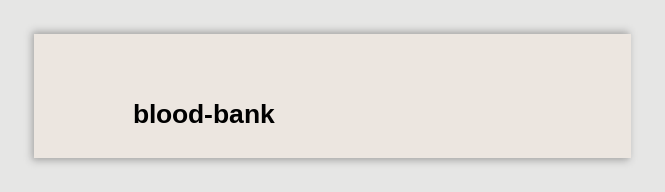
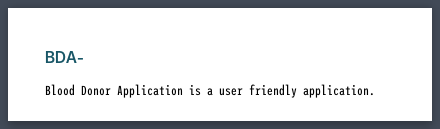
[133,104,275,123] blood-bank -> [45,51,84,63] [45,84,375,98] BDA- // Blood Donor Application is a user friendly application.

